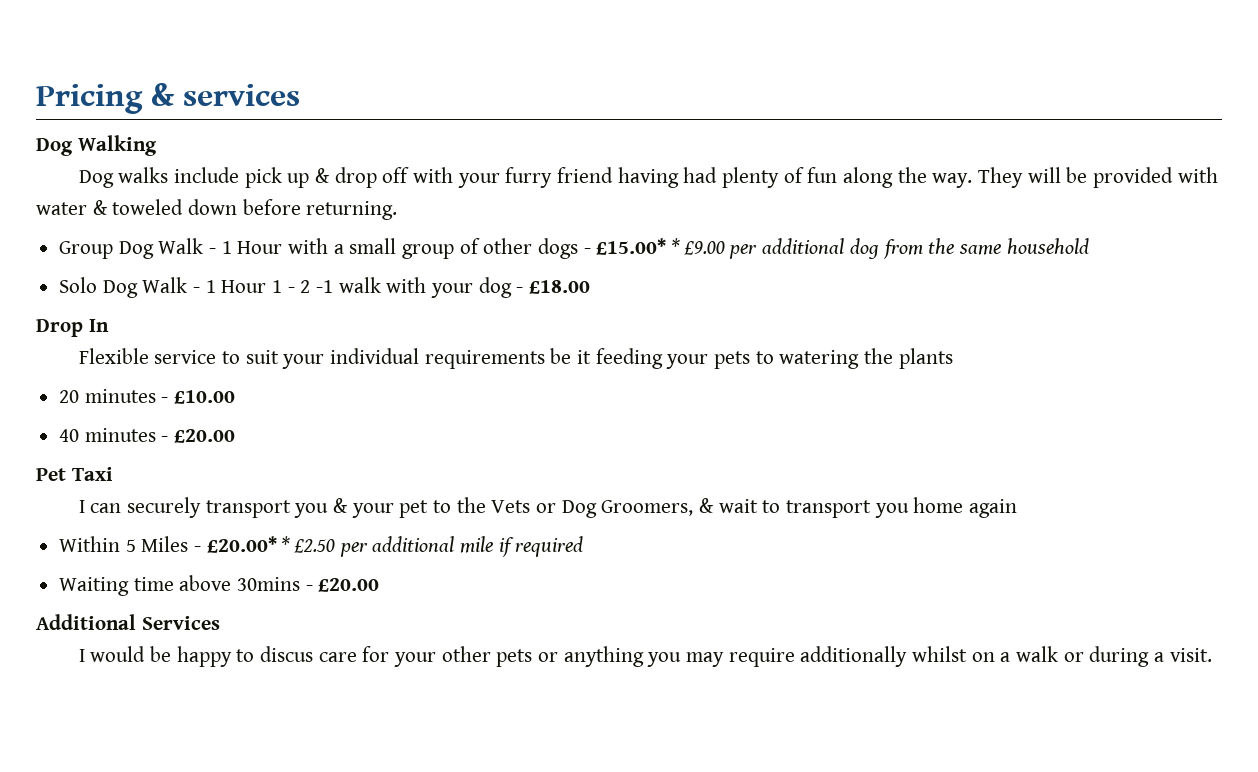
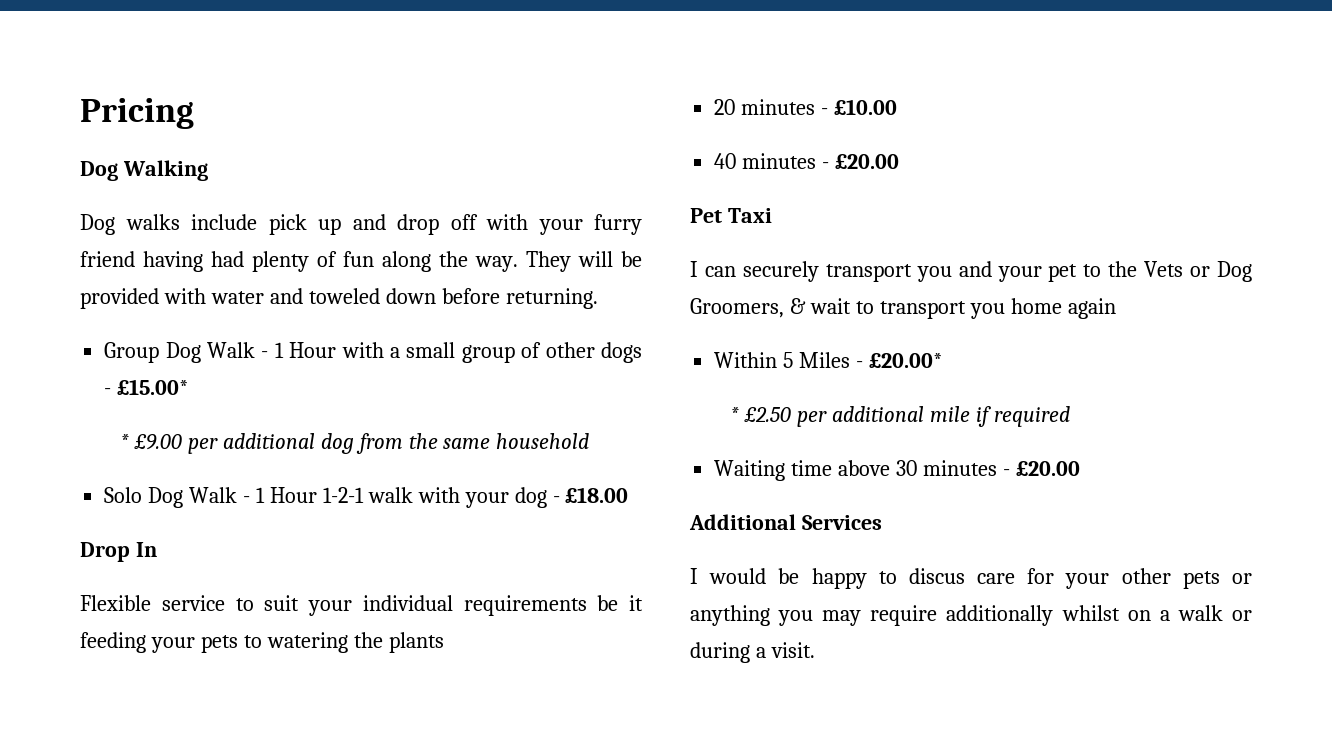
[151,83,300,106] & services -> (194, 113) none
[314,168,330,183] & -> [352,214,386,230] and
[92,200,108,215] & -> [269,288,303,304] and
(667, 246) none -> (190, 387) //
[272,280,334,293] 1 - 2 -1 -> [322,487,364,503] 1-2-1
[332,498,348,513] & -> [958,261,992,277] and
(277, 544) none -> (943, 360) //
[237,577,301,591] 30mins -> [896,460,997,476] 30 minutes

